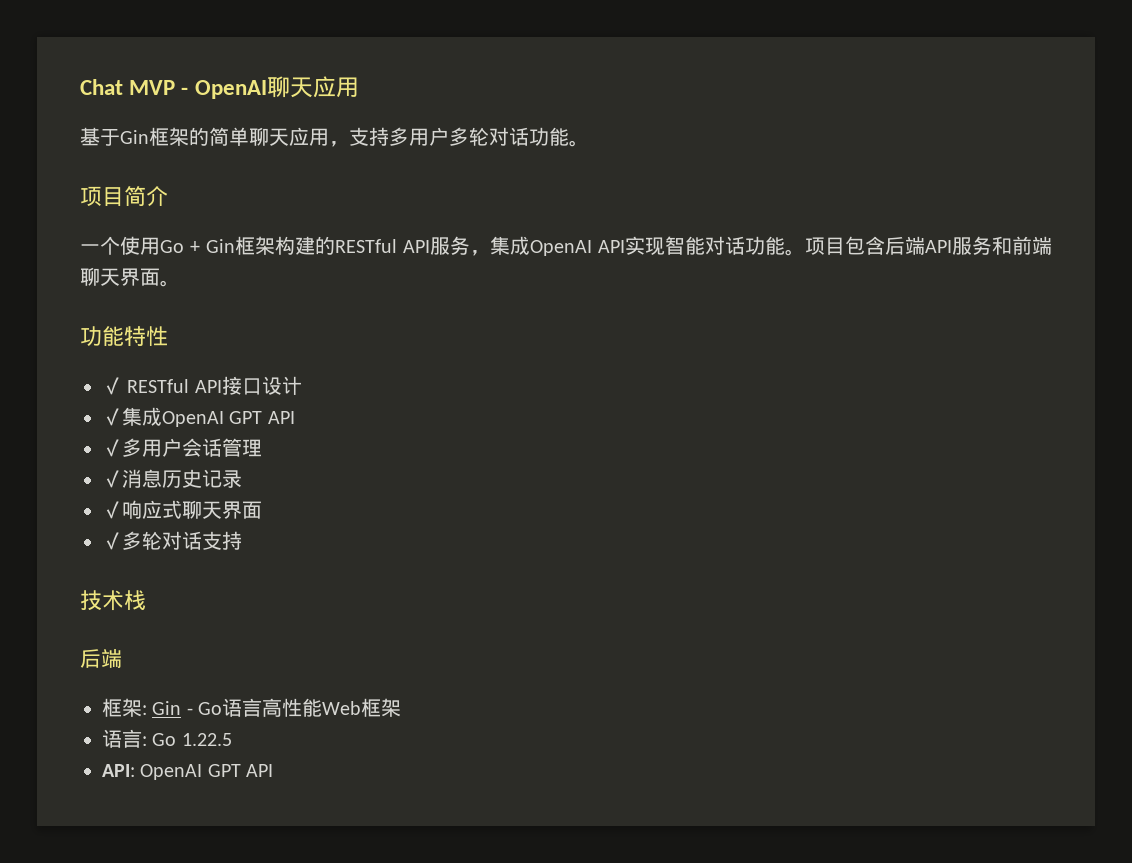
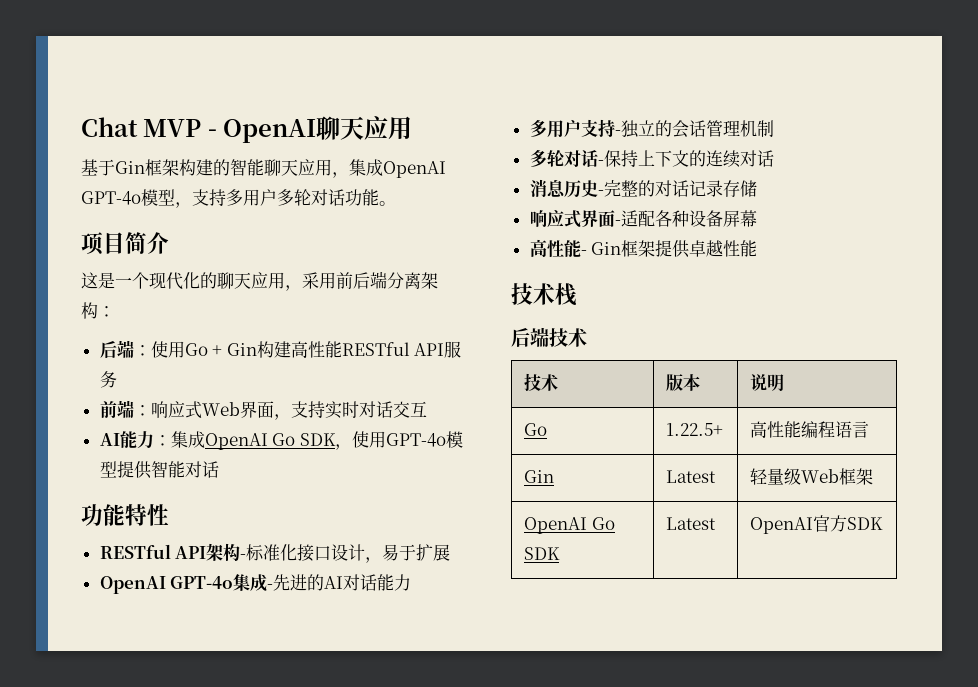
[189,127,329,146] 的简单聊天应用 -> [179,159,446,178] [81,189,175,206] 构建的智能聊天应用，集成OpenAI GPT-4o模型
[80,236,120,255] 一个 -> [81,271,438,291] [81,302,115,319] [99,340,151,359] 这是一个现代化的聊天应用，采用前后端分离架构： // 后端：
[235,236,335,255] 框架构建的 -> [256,341,342,358] 构建高性能
[470,236,1052,256] [80,267,180,287] ，集成OpenAI API实现智能对话功能。项目包含后端API服务和前端聊天界面。 -> [99,400,427,420] [99,431,463,450] [99,461,219,479] // 前端：响应式Web界面，支持实时对话交互 // AI能力：集成OpenAI Go SDK，使用GPT-4o模型提供智能对话
[102,377,222,395] ✓ RESTful API -> [99,543,298,561] RESTful API架构-标准化
[102,407,295,427] [102,438,262,457] [102,469,242,488] [102,500,262,519] [102,531,242,550] [80,590,146,611] [80,649,122,668] [102,698,402,717] [102,729,232,748] [102,764,274,780] // ✓集成OpenAI GPT API // ✓多用户会话管理 // ✓消息历史记录 // ✓响应式聊天界面 // ✓多轮对话支持 // 技术栈 // 后端 // 框架: Gin - Go语言高性能Web框架 // 语言: Go 1.22.5 // API: OpenAI GPT API -> [365,544,451,563] [99,574,412,594] [529,119,774,138] [529,149,774,168] [529,179,757,198] [529,210,757,228] [529,239,758,258] [511,283,577,306] [511,327,587,347] [524,373,559,391] [666,374,701,391] [750,374,785,391] [524,423,548,436] [666,423,724,436] [750,421,870,438] [524,470,555,483] [666,470,717,483] [750,468,874,485] [524,517,615,534] [524,547,561,560] [666,517,717,530] [750,515,884,534] ，易于扩展 // OpenAI GPT-4o集成-先进的AI对话能力 // 多用户支持-独立的会话管理机制 // 多轮对话-保持上下文的连续对话 // 消息历史-完整的对话记录存储 // 响应式界面-适配各种设备屏幕 // 高性能- Gin框架提供卓越性能 // 技术栈 // 后端技术 // 技术 | 版本 | 说明 // Go | 1.22.5+ | 高性能编程语言 // Gin | Latest | 轻量级Web框架 // OpenAI Go SDK | Latest | OpenAI官方SDK

